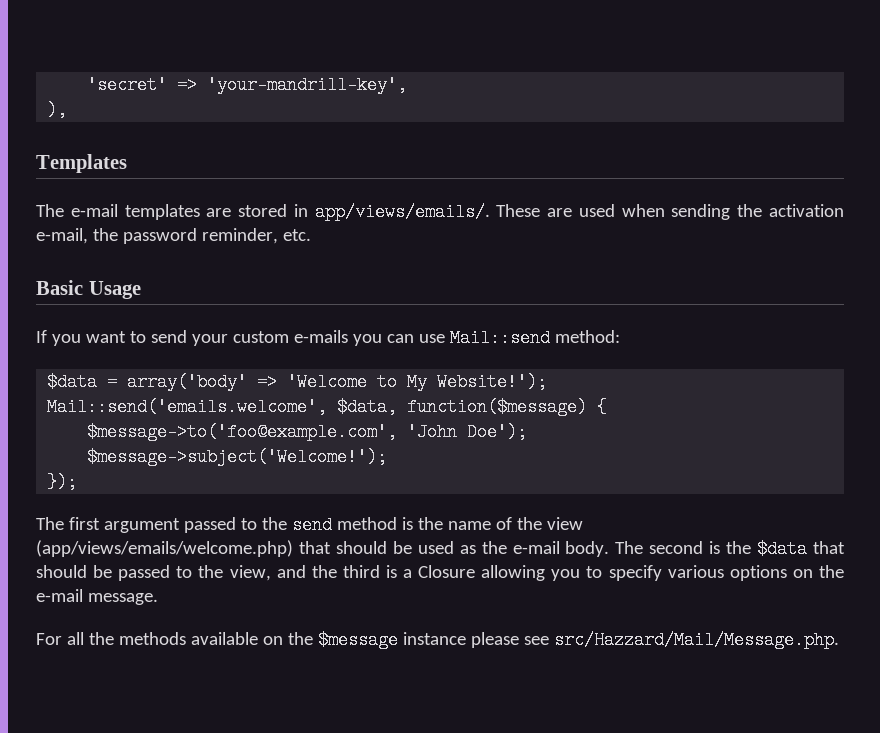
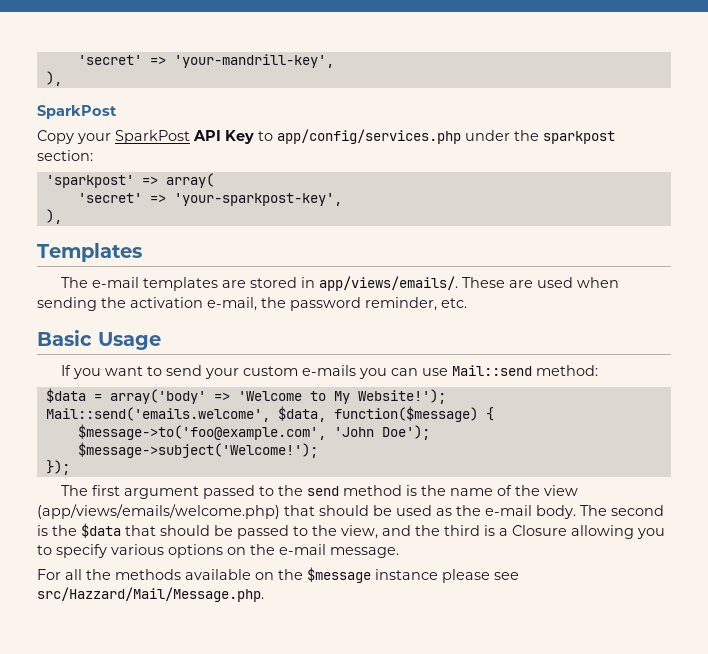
(68, 110) none -> [37,105,117,119] [37,129,615,144] [37,150,93,161] [45,173,214,188] [77,193,342,206] [45,209,62,224] // SparkPost // Copy your SparkPost API Key to app/config/services.php under the sparkpost section: // 'sparkpost' => array( // 'secret' => 'your-sparkpost-key', // ),

